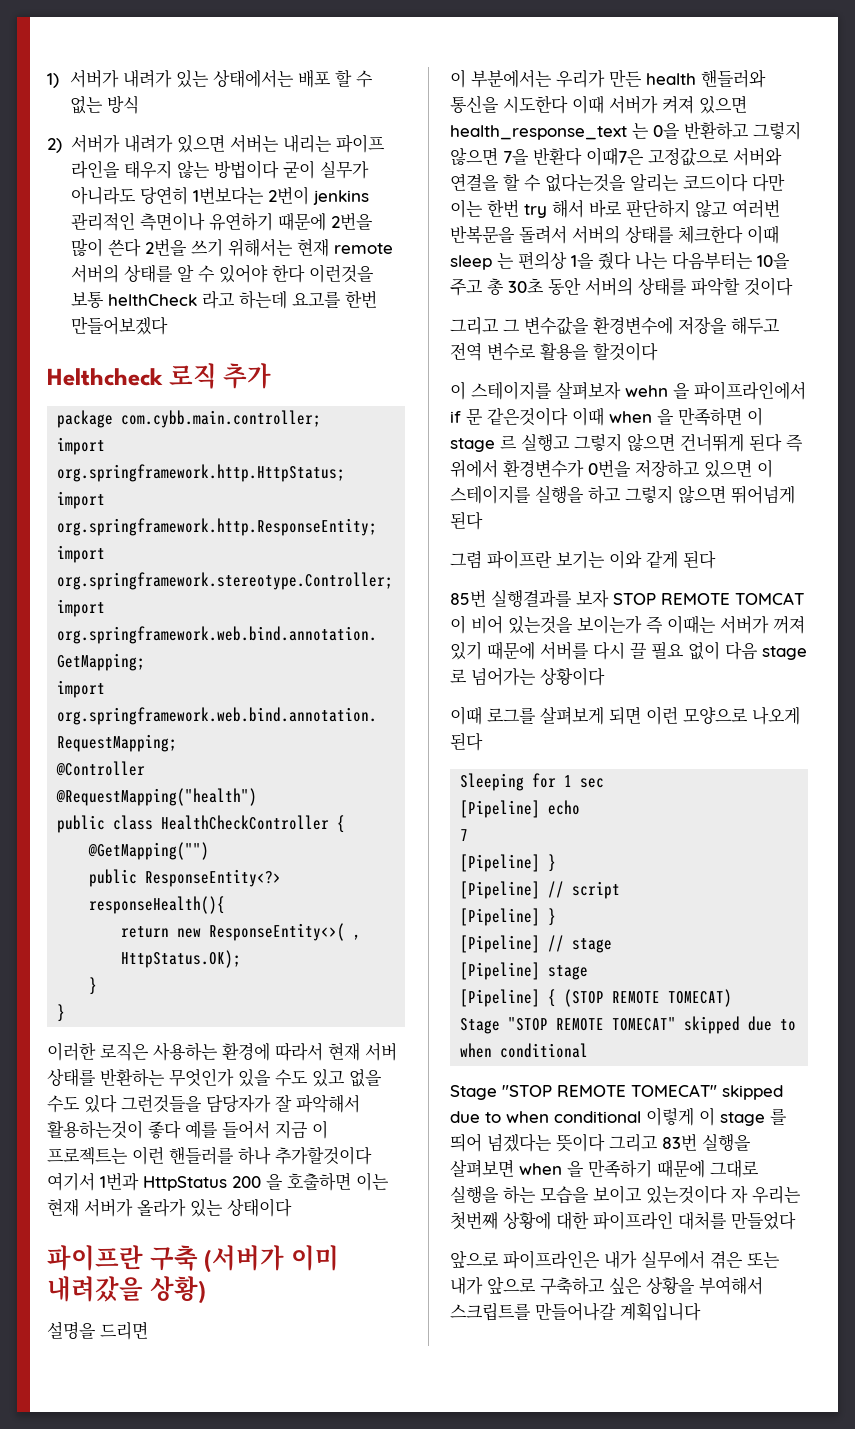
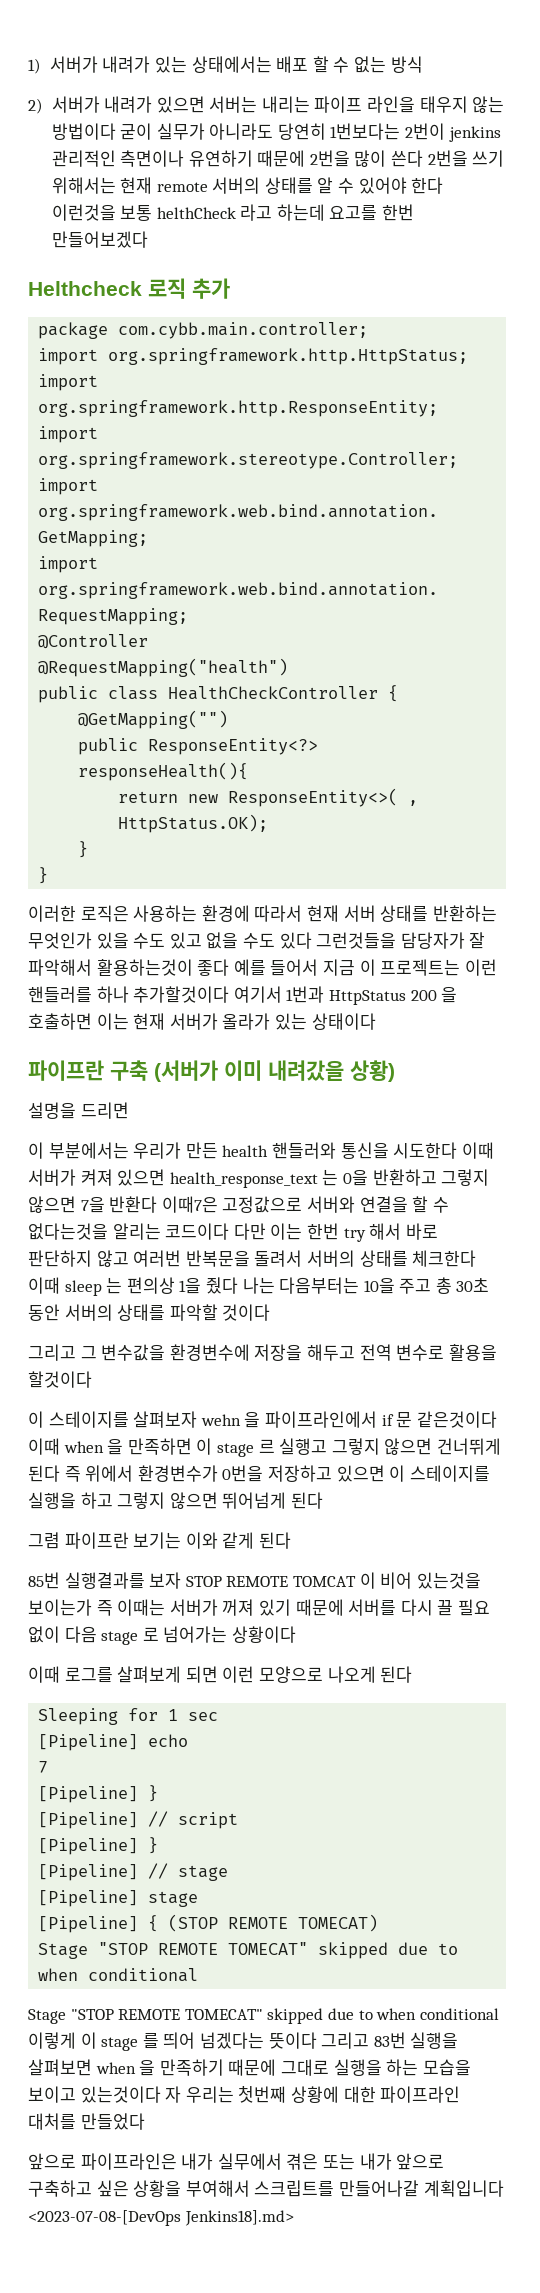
(701, 1311) none -> [28,2210,294,2226] <2023-07-08-[DevOps Jenkins18].md>

